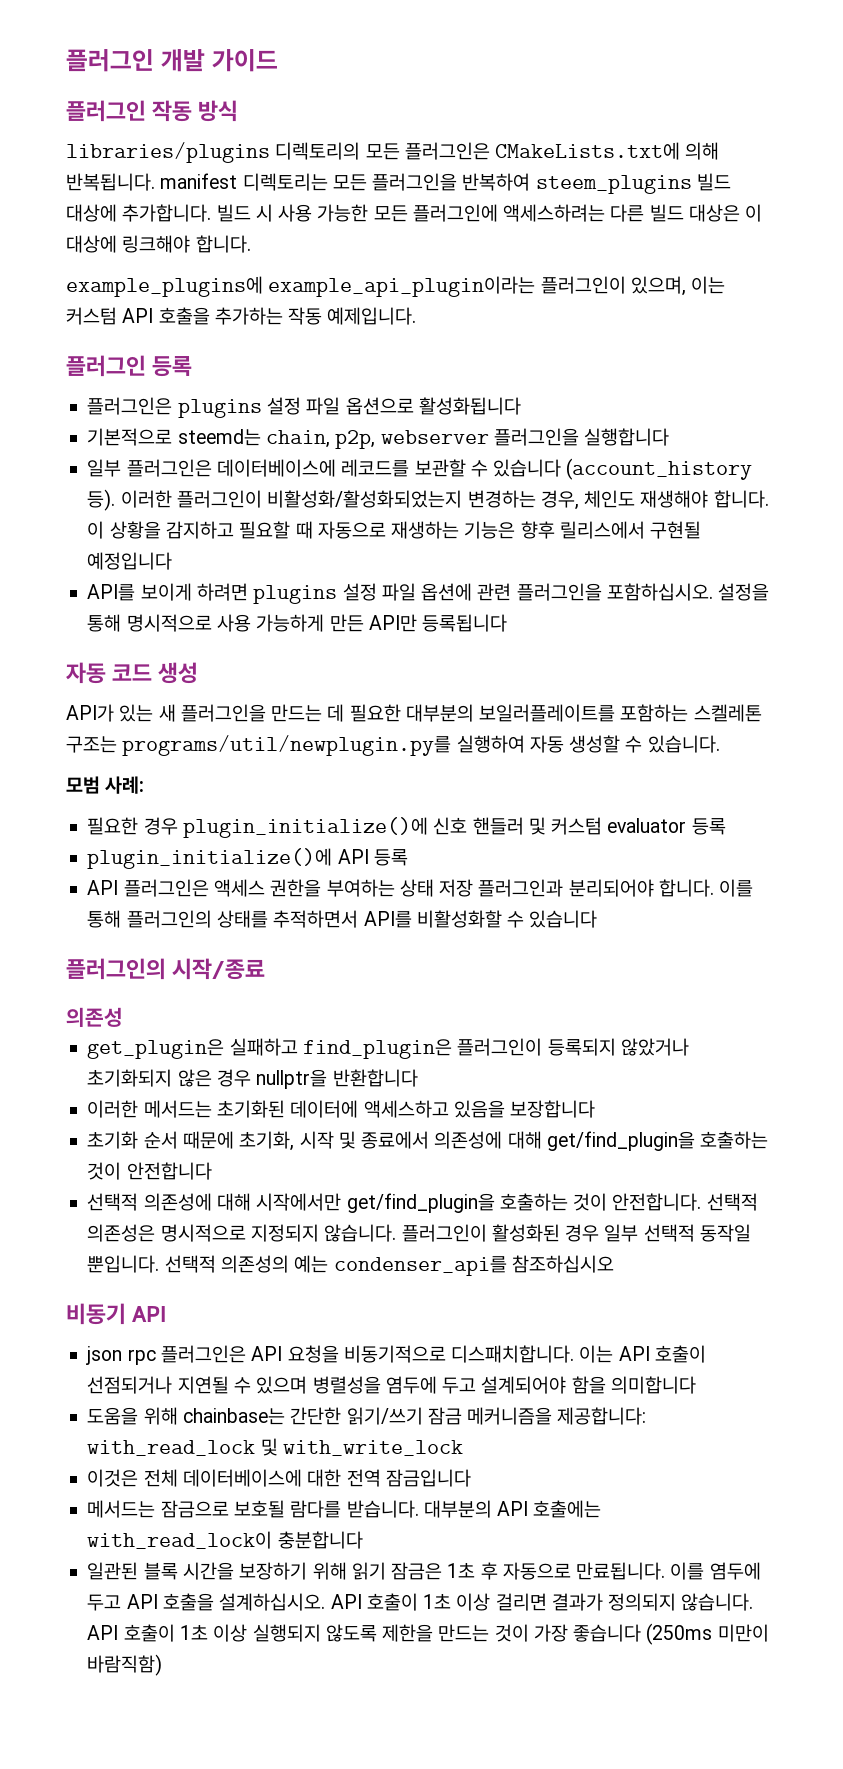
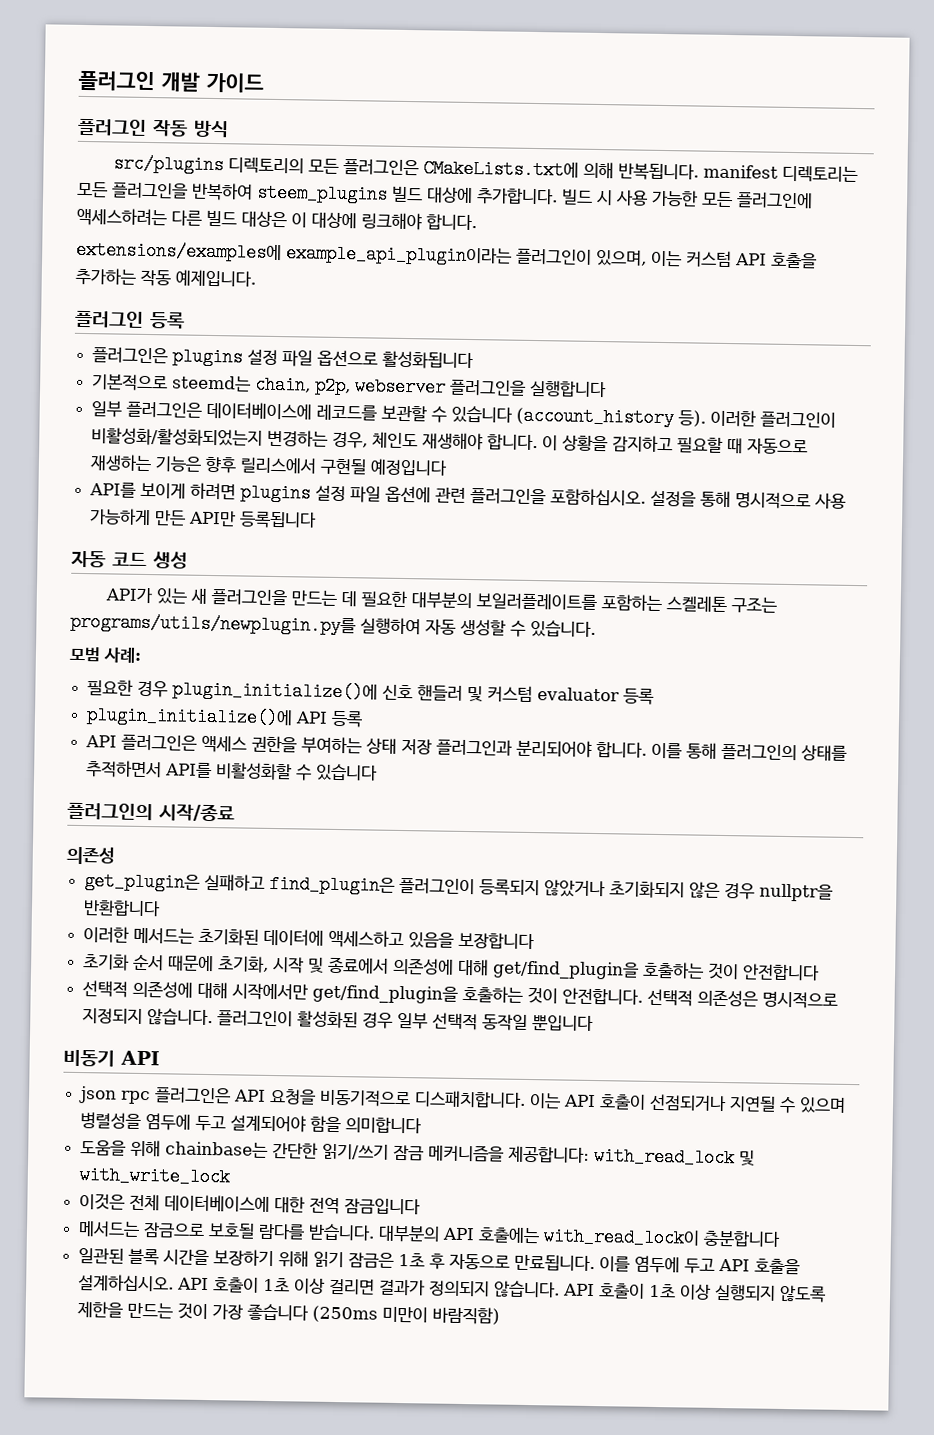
[66,142,270,163] libraries/plugins -> [112,154,224,175] src/plugins
[66,276,263,297] example_plugins에 -> [76,240,282,263] extensions/examples에
[122,735,452,756] programs/util/newplugin.py를 -> [70,612,356,636] programs/utils/newplugin.py를
[87,1255,614,1276] 뿐입니다. 선택적 의존성의 예는 condenser_api를 참조하십시오 -> [532,1015,595,1032] 뿐입니다

